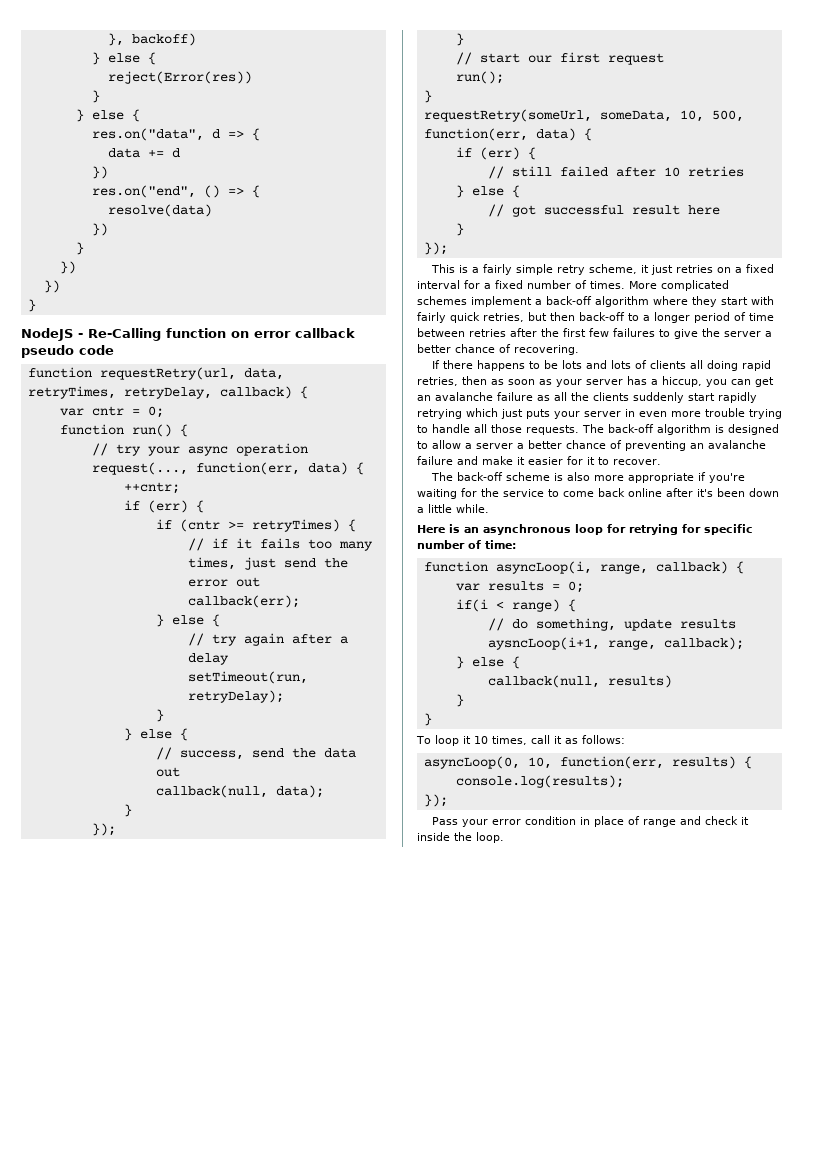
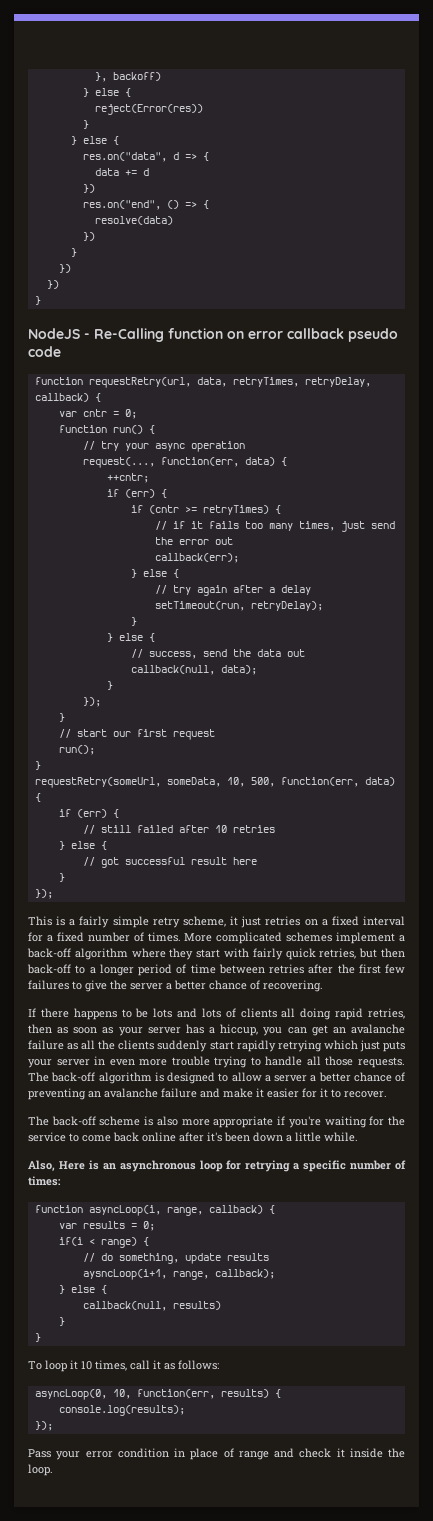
(489, 508) none -> [28,1160,55,1171] Also,
[682,524,701,533] for -> [293,1163,300,1170] a
[485,540,516,549] time: -> [28,1176,61,1186] times:

